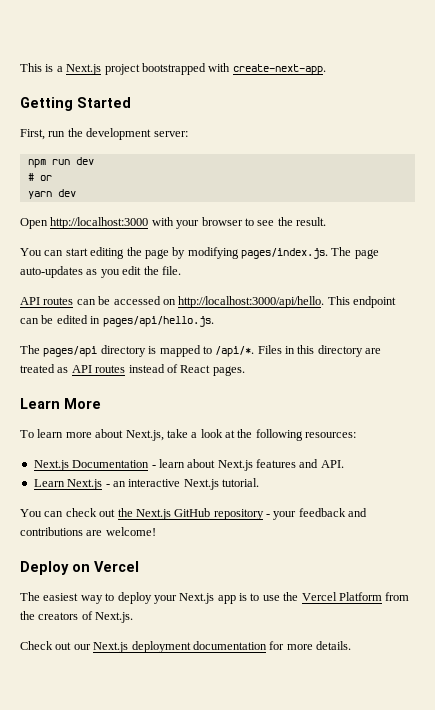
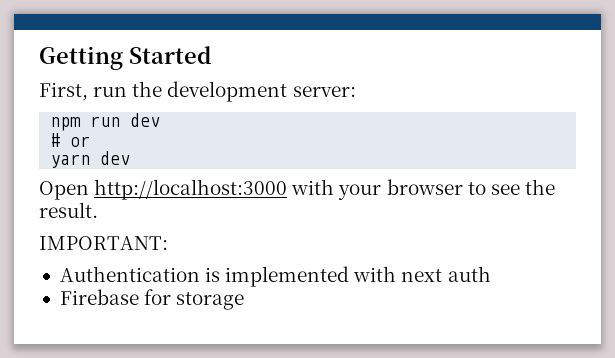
[20,63,326,75] This is a Next.js project bootstrapped with create-next-app. // -> (39, 58) none
[20,247,379,259] [20,266,181,278] [20,296,396,308] [20,315,214,327] [20,345,382,357] [20,364,245,376] [20,398,101,409] [20,429,357,441] [33,459,344,471] [33,478,259,490] [20,508,368,520] [20,527,156,536] [20,561,139,575] [20,592,410,604] [20,611,134,623] [20,641,351,653] You can start editing the page by modifying pages/index.js. The page auto-updates as you edit the file. // API routes can be accessed on http://localhost:3000/api/hello. This endpoint can be edited in pages/api/hello.js. // The pages/api directory is mapped to /api/*. Files in this directory are treated as API routes instead of React pages. // Learn More // To learn more about Next.js, take a look at the following resources: // Next.js Documentation - learn about Next.js features and API. // Learn Next.js - an interactive Next.js tutorial. // You can check out the Next.js GitHub repository - your feedback and contributions are welcome! // Deploy on Vercel // The easiest way to deploy your Next.js app is to use the Vercel Platform from the creators of Next.js. // Check out our Next.js deployment documentation for more details. -> [39,236,168,250] [59,266,491,287] [59,289,245,310] IMPORTANT: // Authentication is implemented with next auth // Firebase for storage

